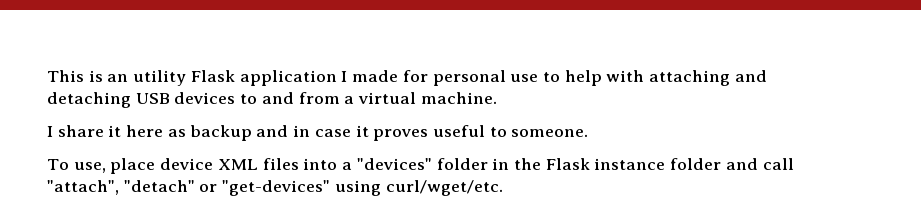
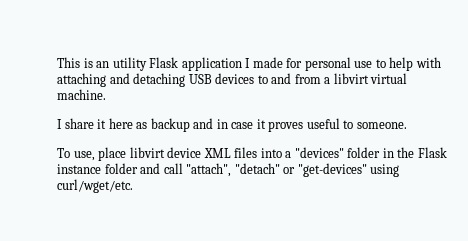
(355, 100) none -> [333,73,369,84] libvirt
(156, 166) none -> [129,147,165,158] libvirt

